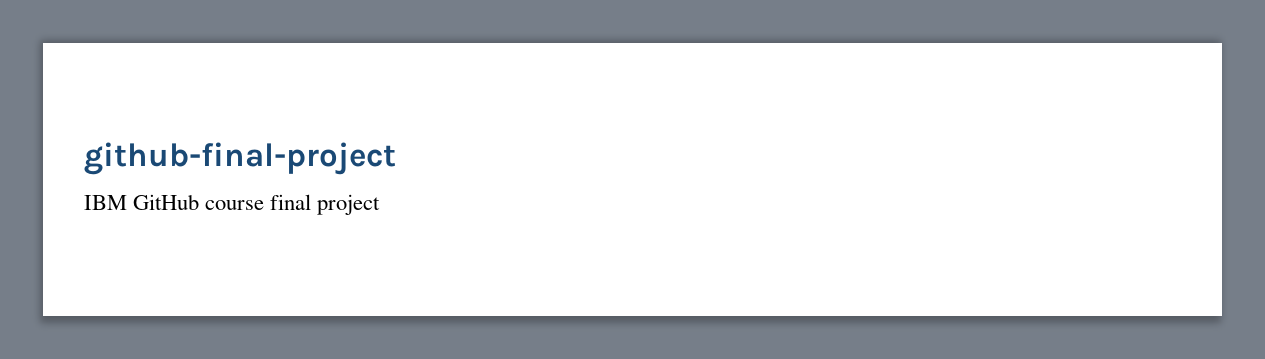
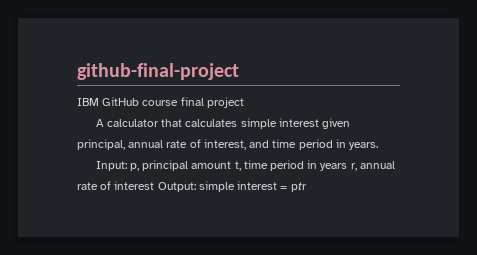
(381, 204) none -> [95,118,350,129] [77,139,379,150] [95,160,395,171] [77,181,307,192] // A calculator that calculates simple interest given principal, annual rate of interest, and time period in years. // Input: p, principal amount t, time period in years r, annual rate of interest Output: simple interest = ptr

